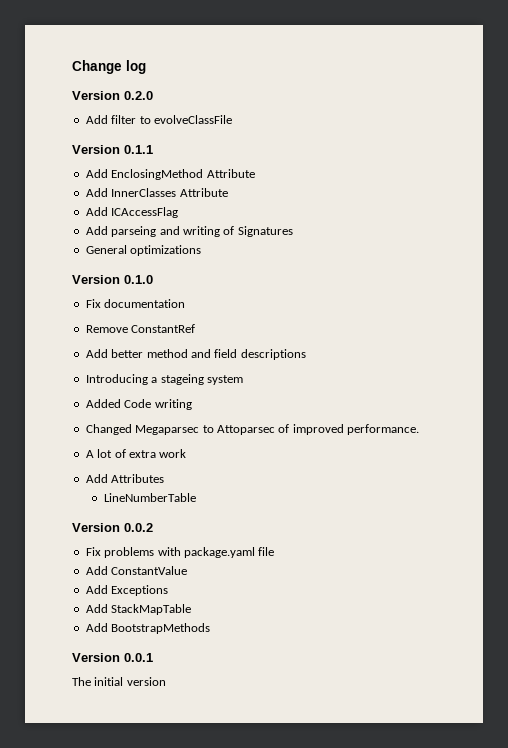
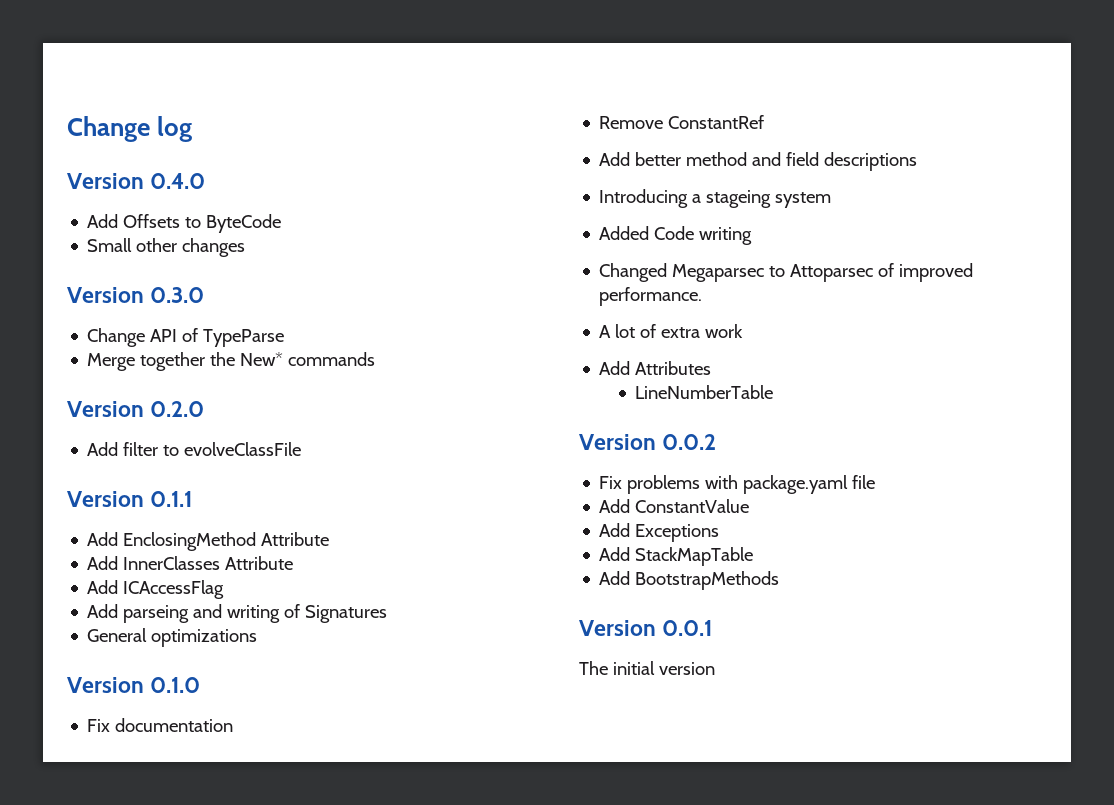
(146, 67) none -> [67,173,206,189] [87,214,282,233] [87,238,246,257] [67,287,205,303] [87,328,285,347] [87,352,376,371] // Version 0.4.0 // Add Offsets to ByteCode // Small other changes // Version 0.3.0 // Change API of TypeParse // Merge together the New* commands

